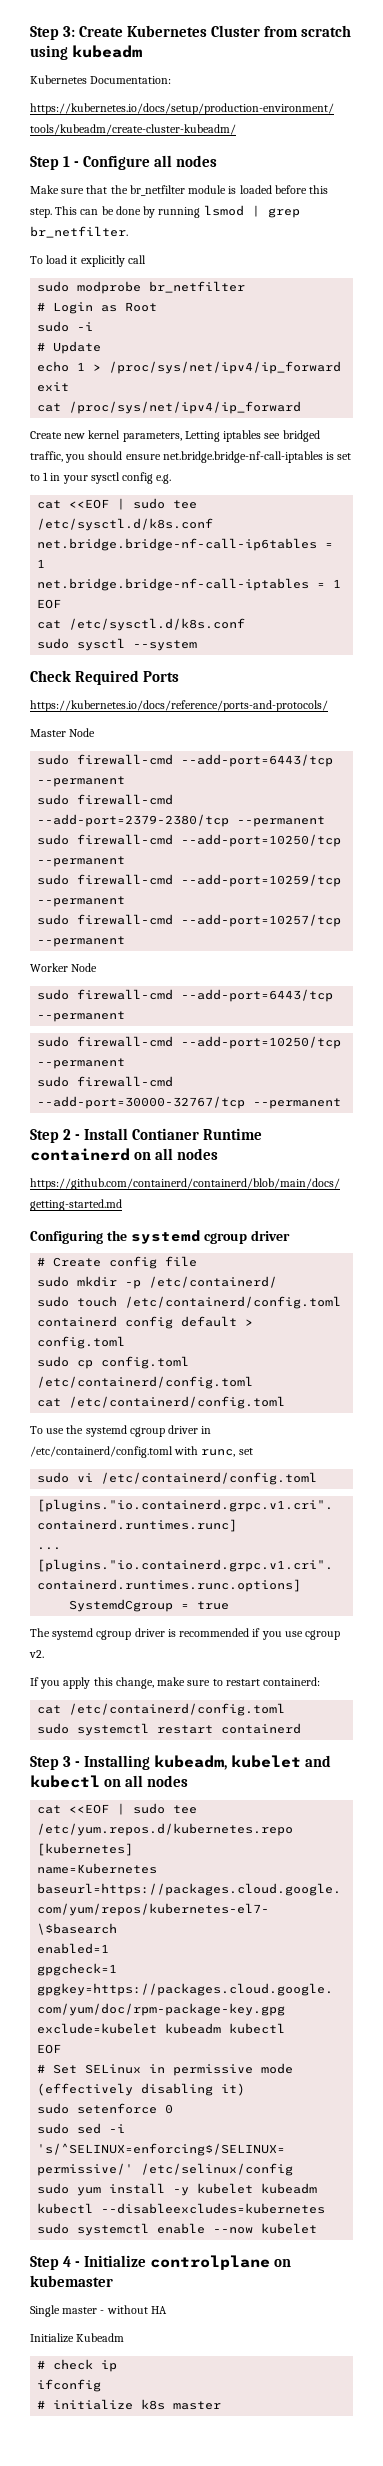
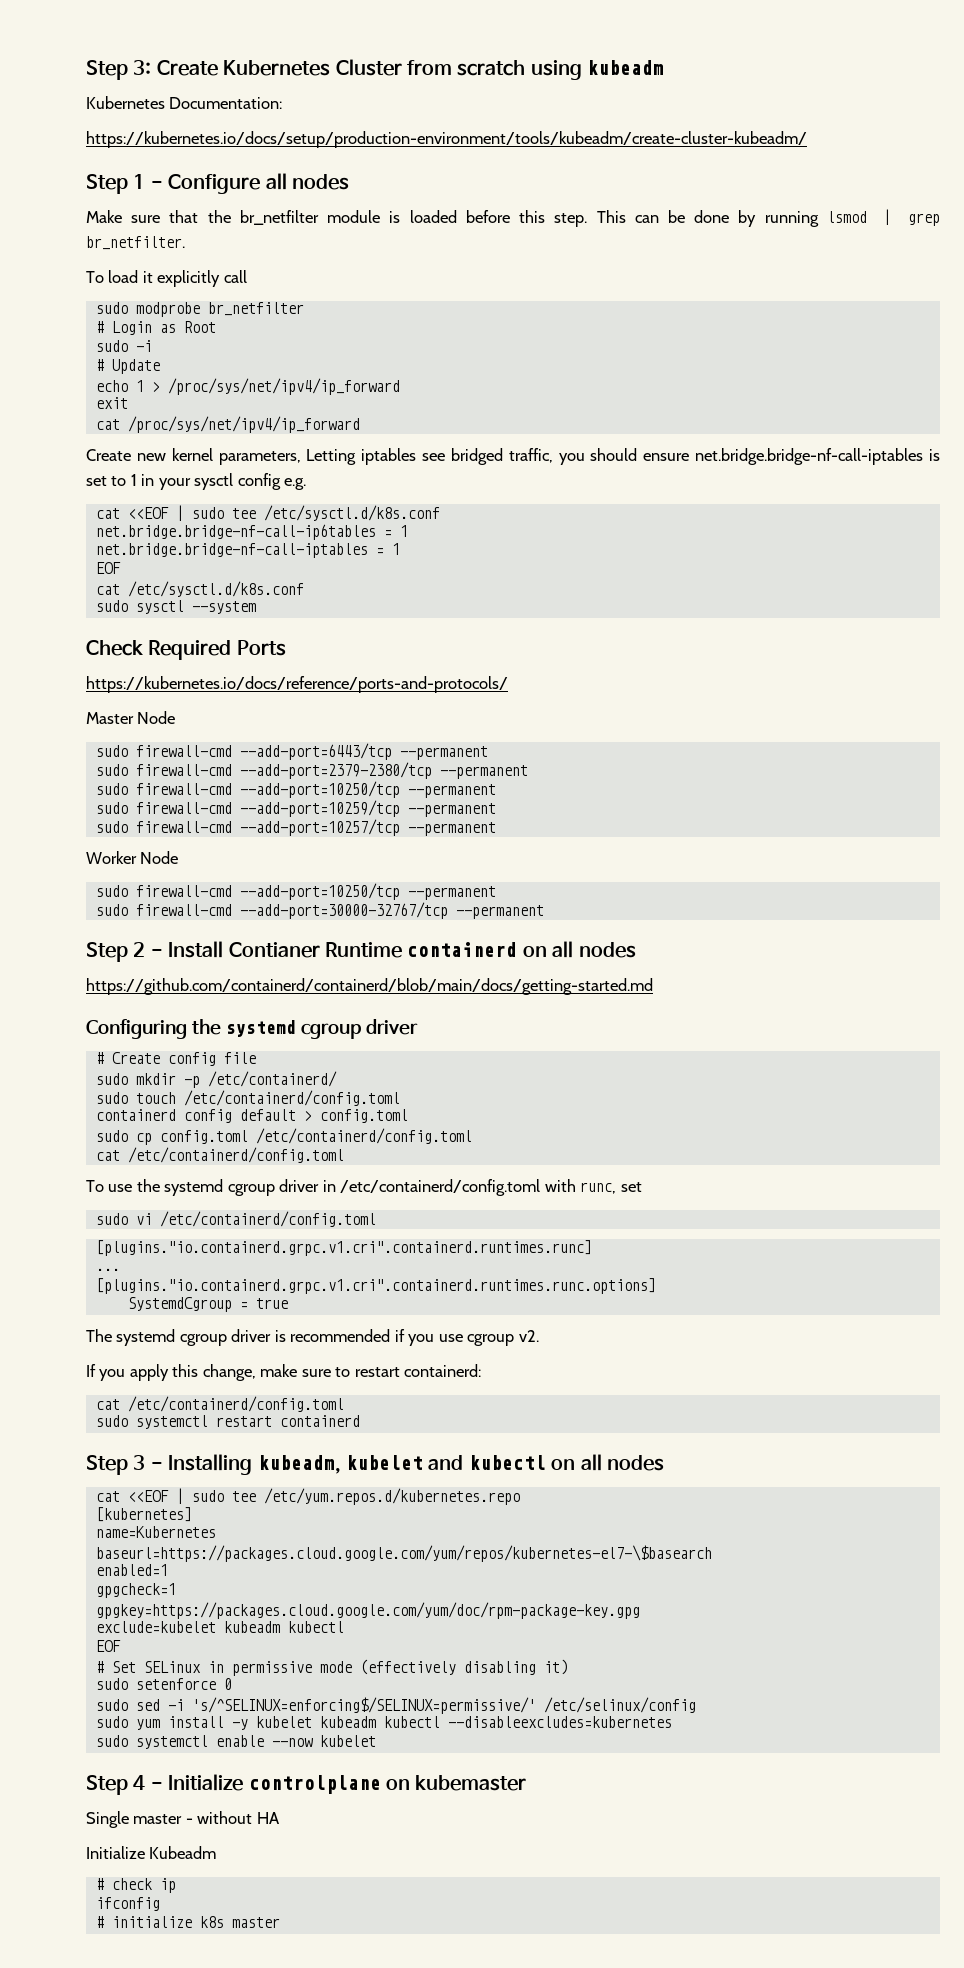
[37,989,334,1002] [37,1011,126,1022] // sudo firewall-cmd --add-port=6443/tcp --permanent -> (179, 857) none

